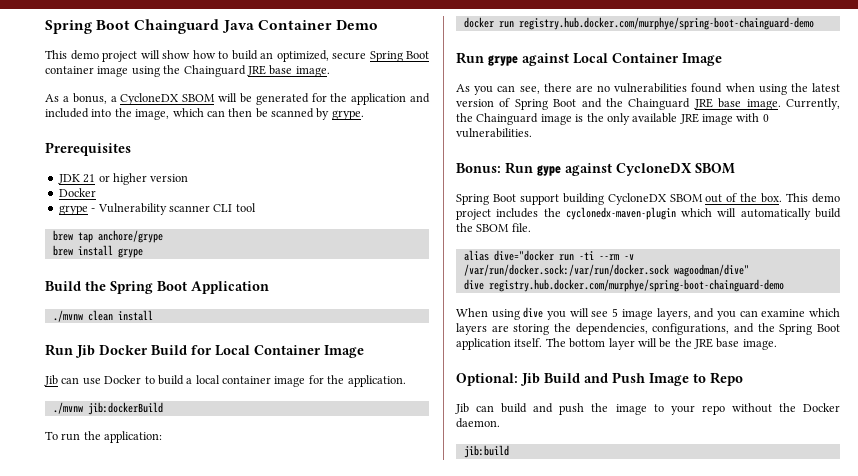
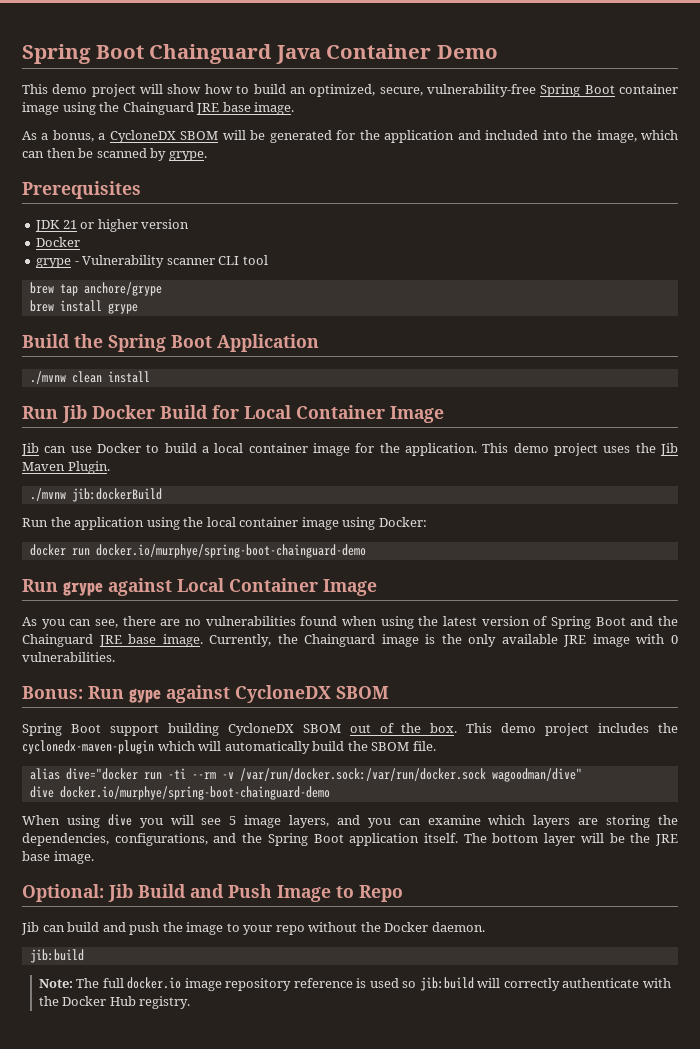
[332,52,366,60] secure -> [379,84,536,97] secure, vulnerability-free
[52,402,163,415] [45,431,163,443] // ./mvnw jib:dockerBuild // To run the application: -> [482,443,679,456] [22,461,110,474] [29,488,162,502] [22,517,427,530] This demo project uses the Jib Maven Plugin. // ./mvnw jib:dockerBuild // Run the application using the local container image using Docker:
[518,17,814,30] registry.hub.docker.com/murphye/spring-boot-chainguard-demo -> [95,544,366,558] docker.io/murphye/spring-boot-chainguard-demo
[488,279,784,292] registry.hub.docker.com/murphye/spring-boot-chainguard-demo -> [59,786,330,800] docker.io/murphye/spring-boot-chainguard-demo
(509, 451) none -> [38,977,671,991] [38,996,191,1009] // Note: The full docker.io image repository reference is used so jib:build will correctly authenticate with the Docker Hub registry.

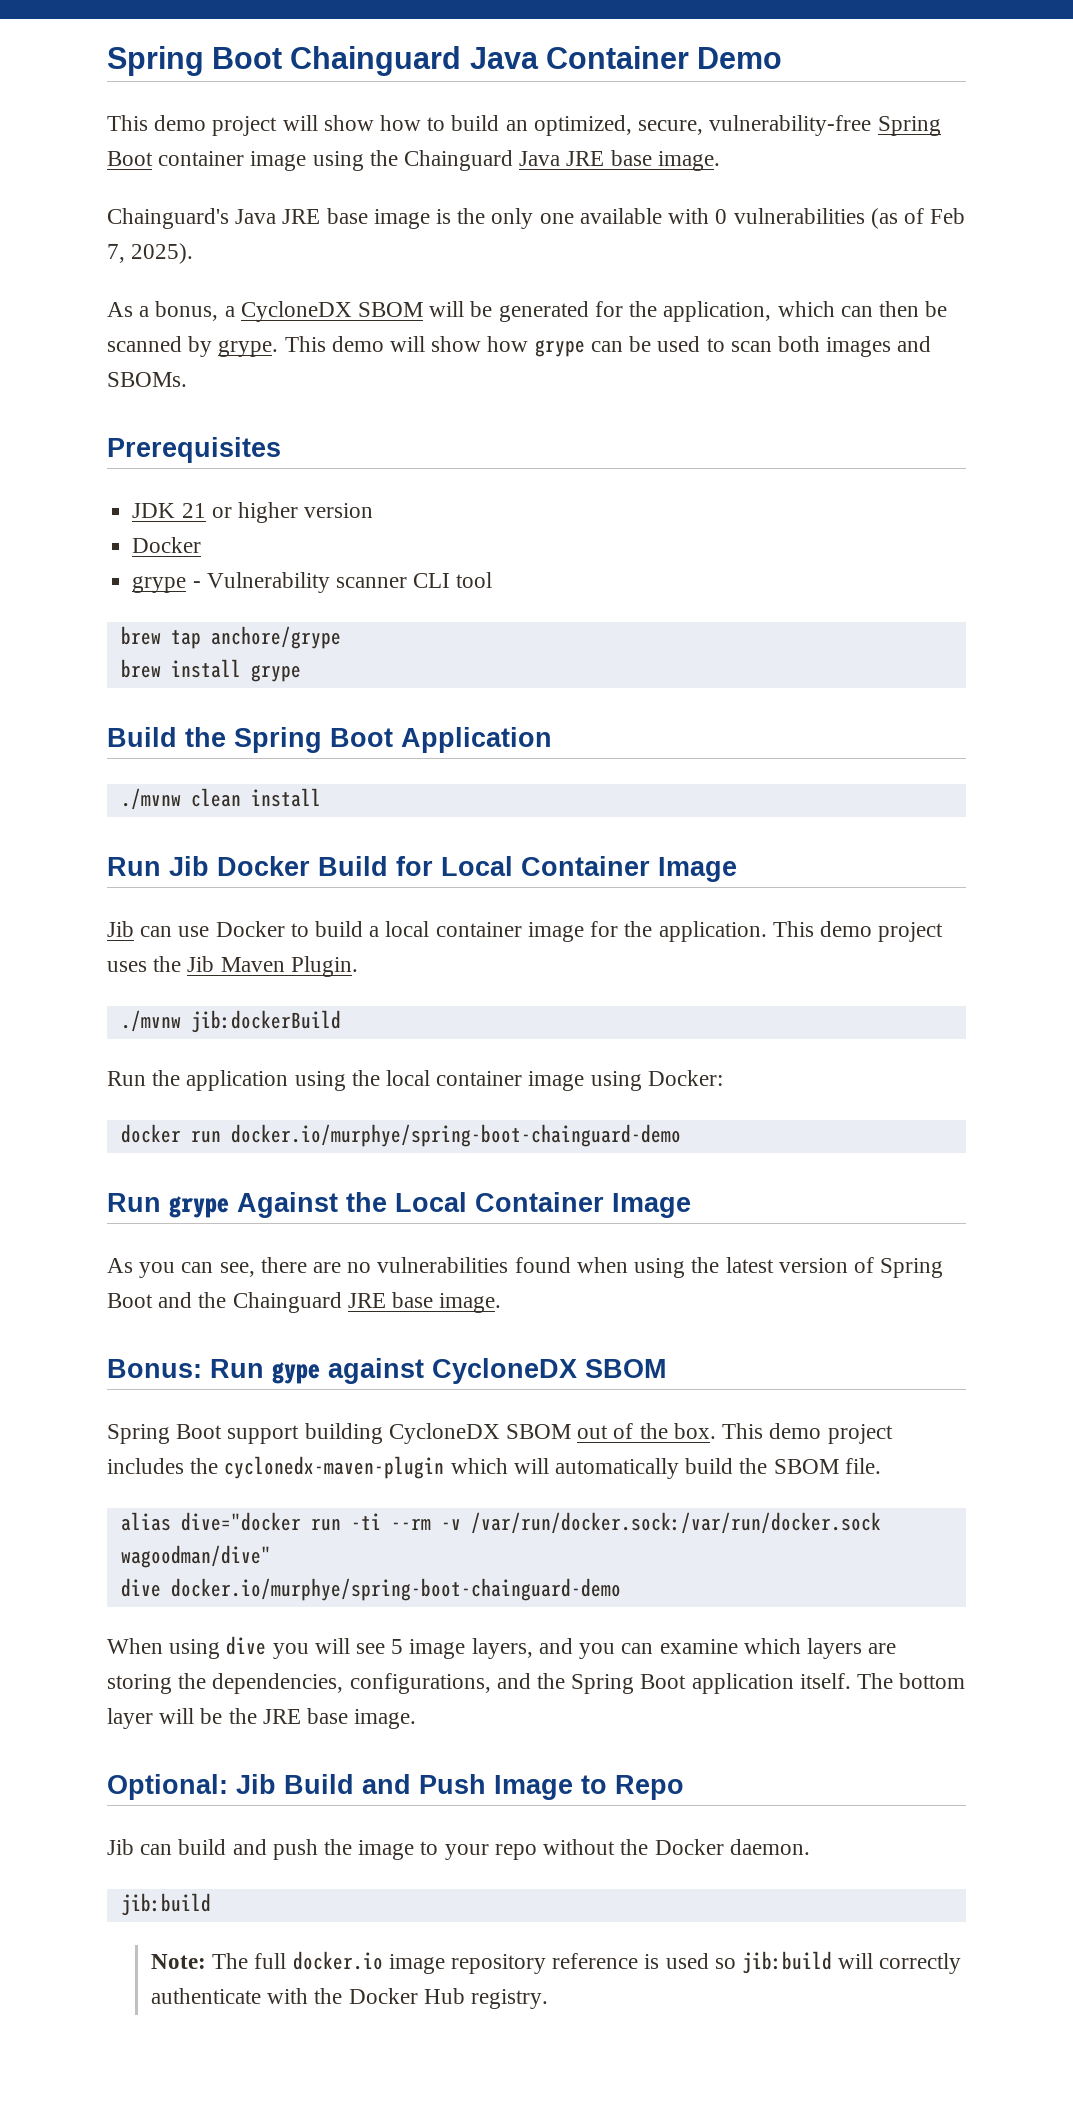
[196,102,295,115] JRE base image. -> [519,150,720,171] [107,208,966,229] [107,243,194,264] Java JRE base image. // Chainguard's Java JRE base image is the only one available with 0 vulnerabilities (as of Feb 7, 2025).
[384,130,637,143] application and included into the image, -> [663,301,772,322] application,
(207, 156) none -> [284,336,932,357] [107,372,187,387] This demo will show how grype can be used to scan both images and SBOMs.
[108,578,172,596] against -> [237,1192,387,1218] Against the
[209,634,678,647] [22,652,115,662] Currently, the Chainguard image is the only available JRE image with 0 vulnerabilities. -> (502, 1303) none

